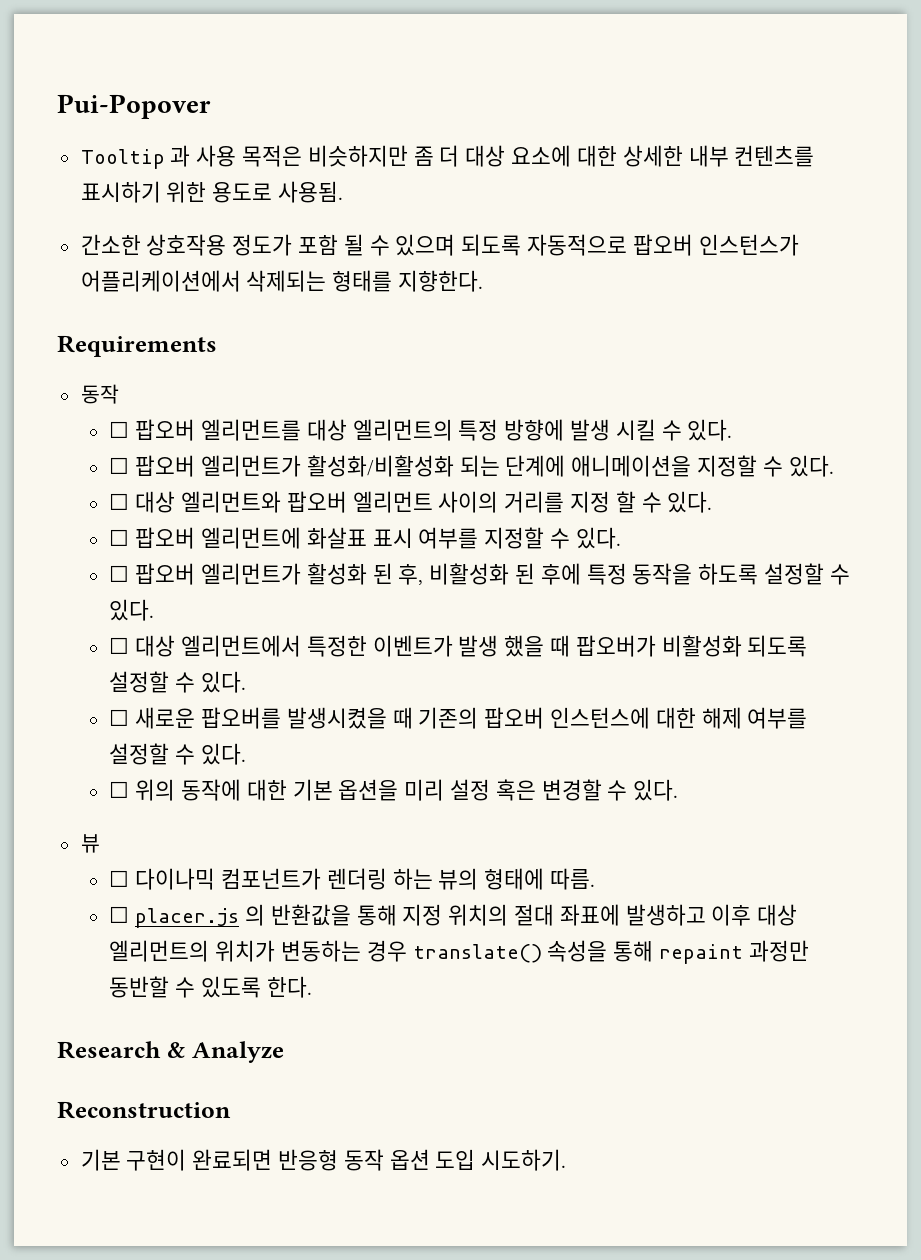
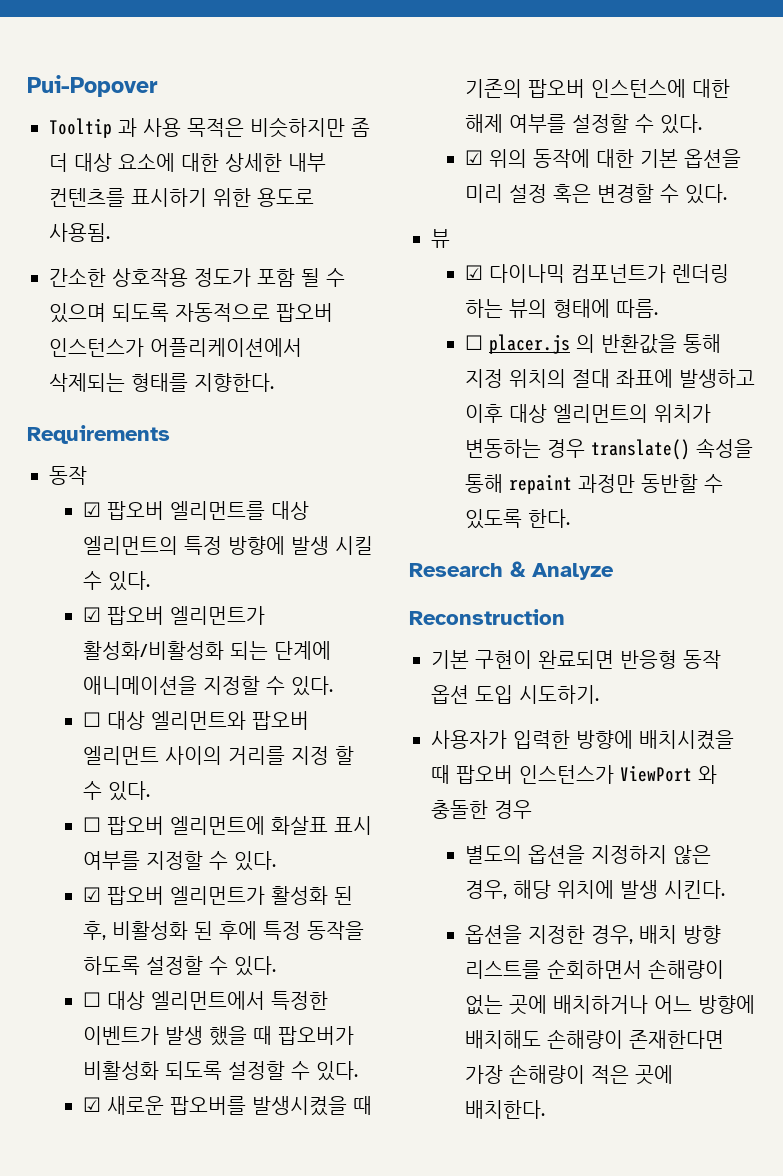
[109,421,130,438] ☐ -> [82,502,101,517] ☑
[109,457,130,474] ☐ -> [82,607,101,622] ☑
[109,565,130,582] ☐ -> [82,887,101,902] ☑
[109,709,130,726] ☐ -> [82,1097,101,1112] ☑
[109,781,130,798] ☐ -> [464,150,483,165] ☑
[109,870,130,887] ☐ -> [464,265,483,280] ☑
(567, 1160) none -> [431,730,734,750] [431,765,717,784] [431,800,532,819] [464,845,711,864] [464,880,725,899] [464,925,721,944] [464,959,724,979] [464,995,755,1015] [464,1029,724,1049] [464,1064,673,1085] [464,1100,545,1119] // 사용자가 입력한 방향에 배치시켰을 때 팝오버 인스턴스가 ViewPort 와 충돌한 경우 // 별도의 옵션을 지정하지 않은 경우, 해당 위치에 발생 시킨다. // 옵션을 지정한 경우, 배치 방향 리스트를 순회하면서 손해량이 없는 곳에 배치하거나 어느 방향에 배치해도 손해량이 존재한다면 가장 손해량이 적은 곳에 배치한다.

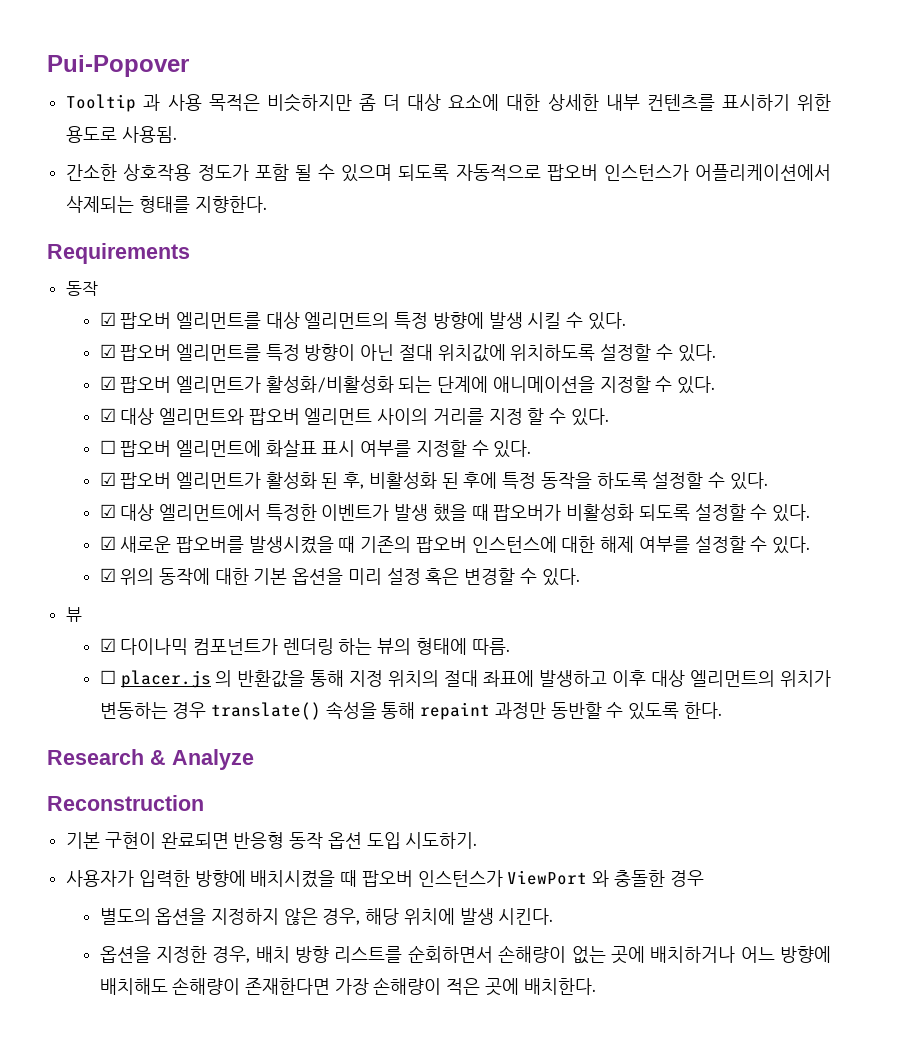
(150, 581) none -> [99,344,716,362] // ☑ 팝오버 엘리먼트를 특정 방향이 아닌 절대 위치값에 위치하도록 설정할 수 있다.
[82,712,101,727] ☐ -> [99,408,116,422] ☑
[82,992,101,1007] ☐ -> [99,504,116,518] ☑

